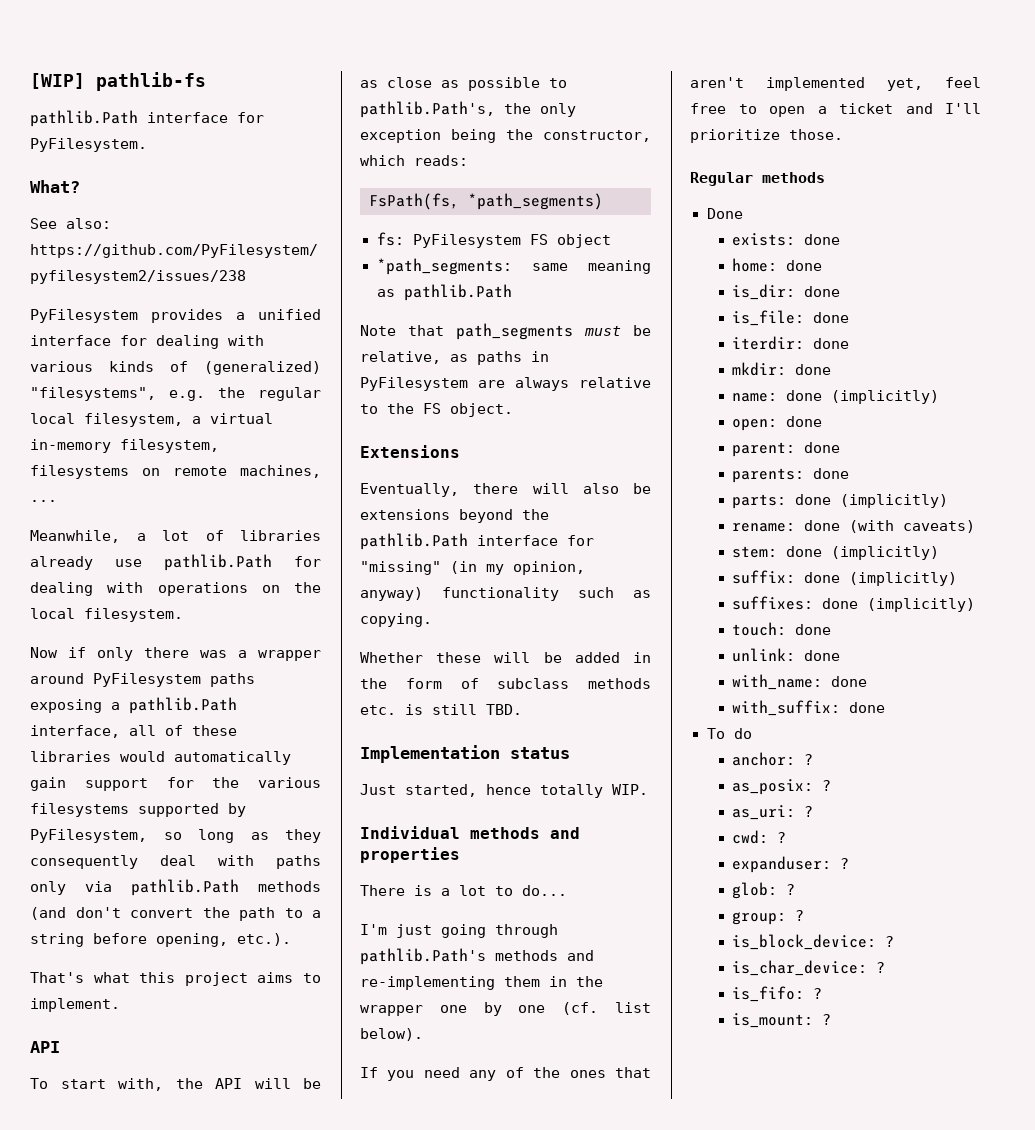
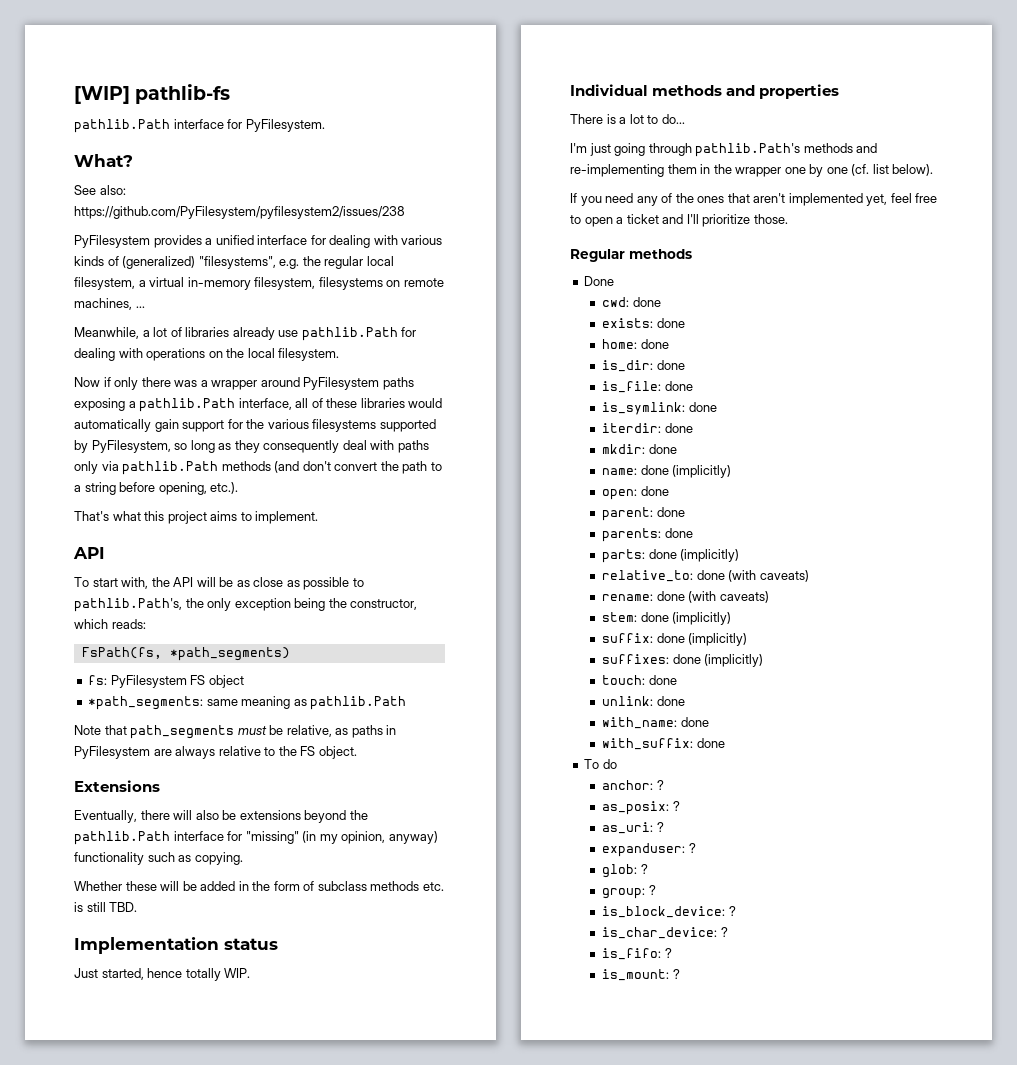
(743, 213) none -> [602,297,661,307] // cwd: done
(850, 317) none -> [602,402,717,415] // is_symlink: done
(949, 501) none -> [602,570,809,582] // relative_to: done (with caveats)
[732,830,787,844] // cwd: ? -> (664, 827) none

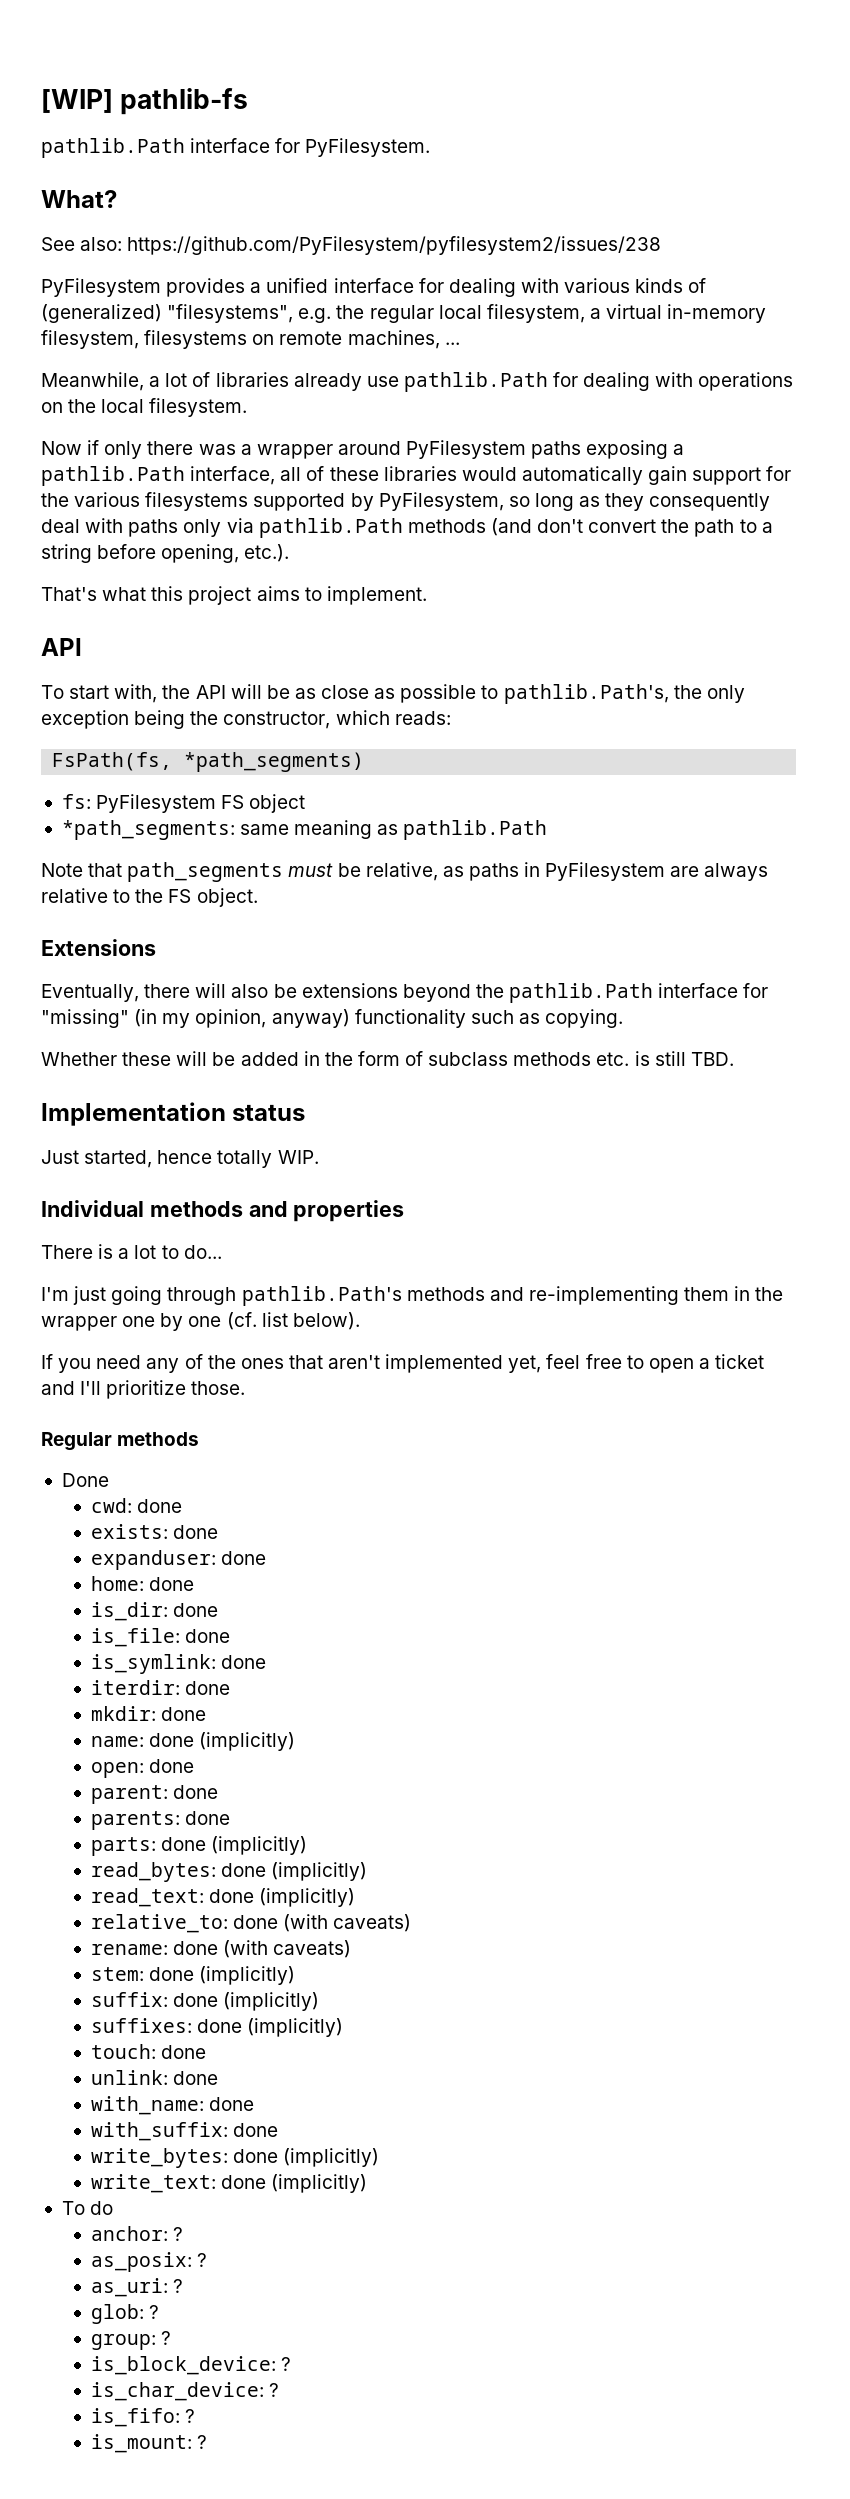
(685, 323) none -> [90,1550,267,1570] // expanduser: done
(740, 555) none -> [90,1862,368,1882] [90,1888,356,1907] // read_bytes: done (implicitly) // read_text: done (implicitly)
(725, 743) none -> [90,2148,380,2168] [90,2174,368,2193] // write_bytes: done (implicitly) // write_text: done (implicitly)
[602,843,696,857] // expanduser: ? -> (184, 2286) none

